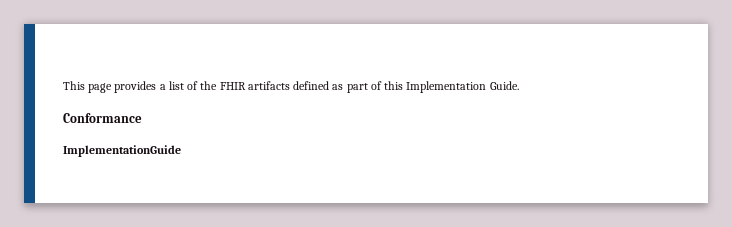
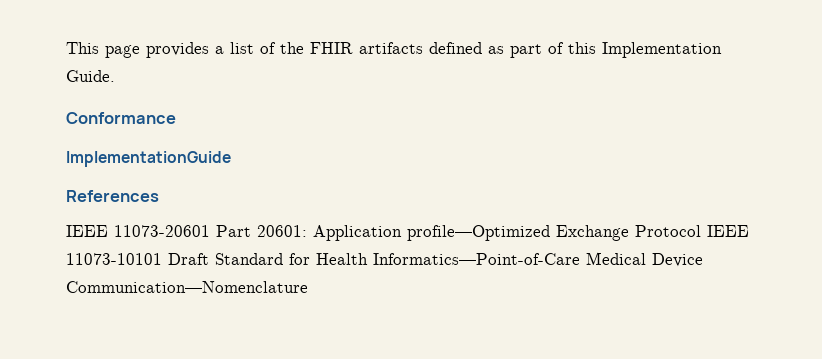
(181, 151) none -> [66,190,159,202] [66,225,749,241] [66,252,703,267] [66,281,308,293] // References // IEEE 11073-20601 Part 20601: Application profile—Optimized Exchange Protocol IEEE 11073-10101 Draft Standard for Health Informatics—Point-of-Care Medical Device Communication—Nomenclature

